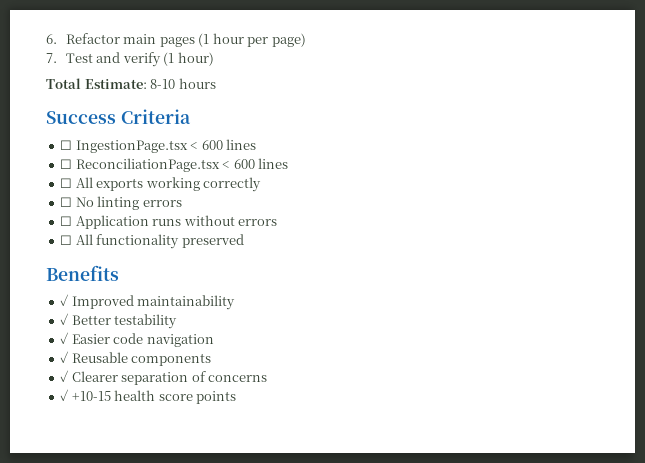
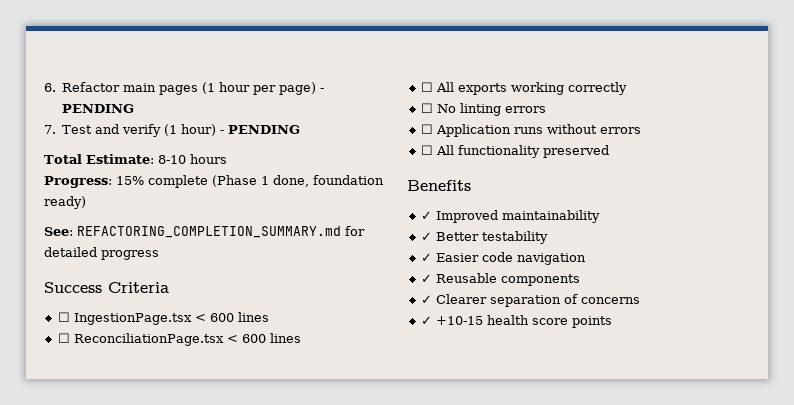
(306, 40) none -> [320,88,325,92] [62,104,135,113] - PENDING
(214, 59) none -> [220,125,301,134] - PENDING
(216, 83) none -> [44,175,384,188] [44,196,86,209] [44,226,365,238] [44,247,159,260] // Progress: 15% complete (Phase 1 done, foundation ready) // See: REFACTORING_COMPLETION_SUMMARY.md for detailed progress

